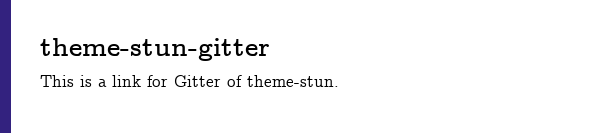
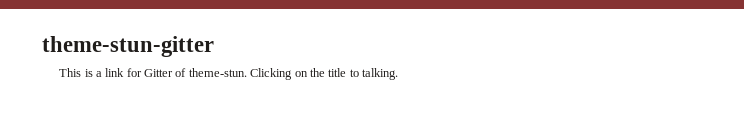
(339, 81) none -> [250,68,399,80] Clicking on the title to talking.

